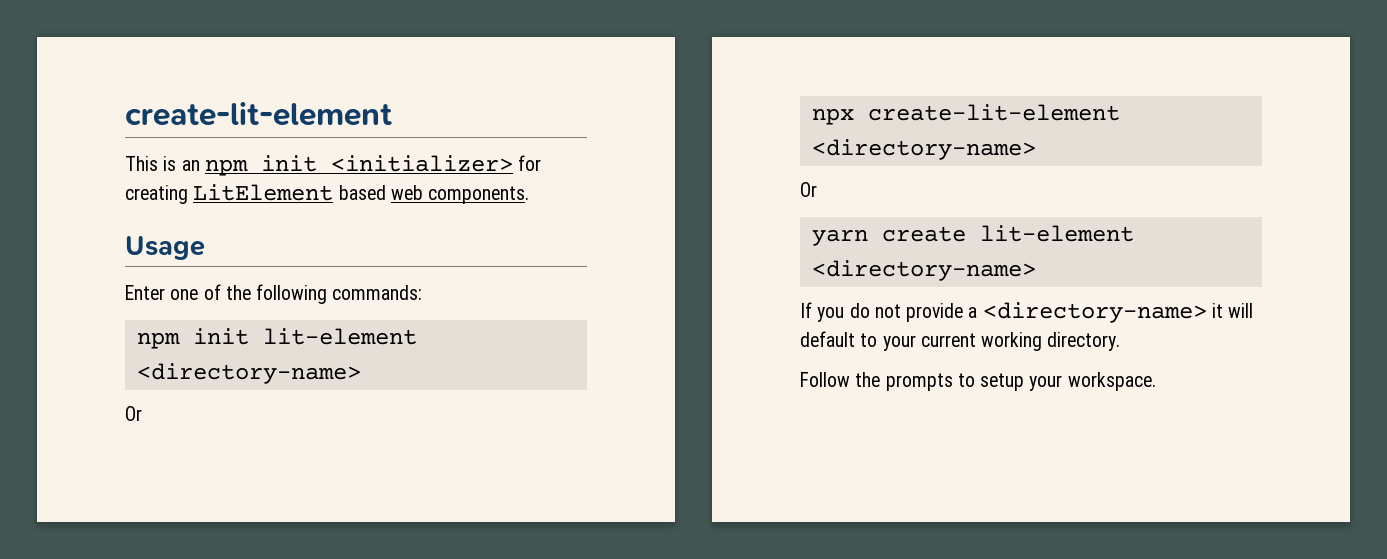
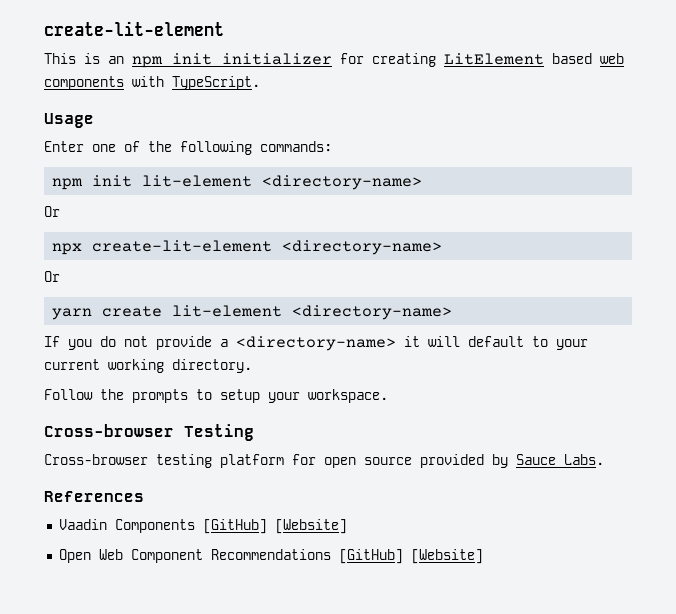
[330,155,513,172] <initializer> -> [222,53,332,65] initializer
[428,186,530,204] components. -> [44,76,260,90] components with TypeScript.
(1156, 381) none -> [44,424,254,441] [44,454,604,468] [44,491,144,502] [58,519,347,534] [58,549,483,564] // Cross-browser Testing // Cross-browser testing platform for open source provided by Sauce Labs. // References // Vaadin Components [GitHub] [Website] // Open Web Component Recommendations [GitHub] [Website]

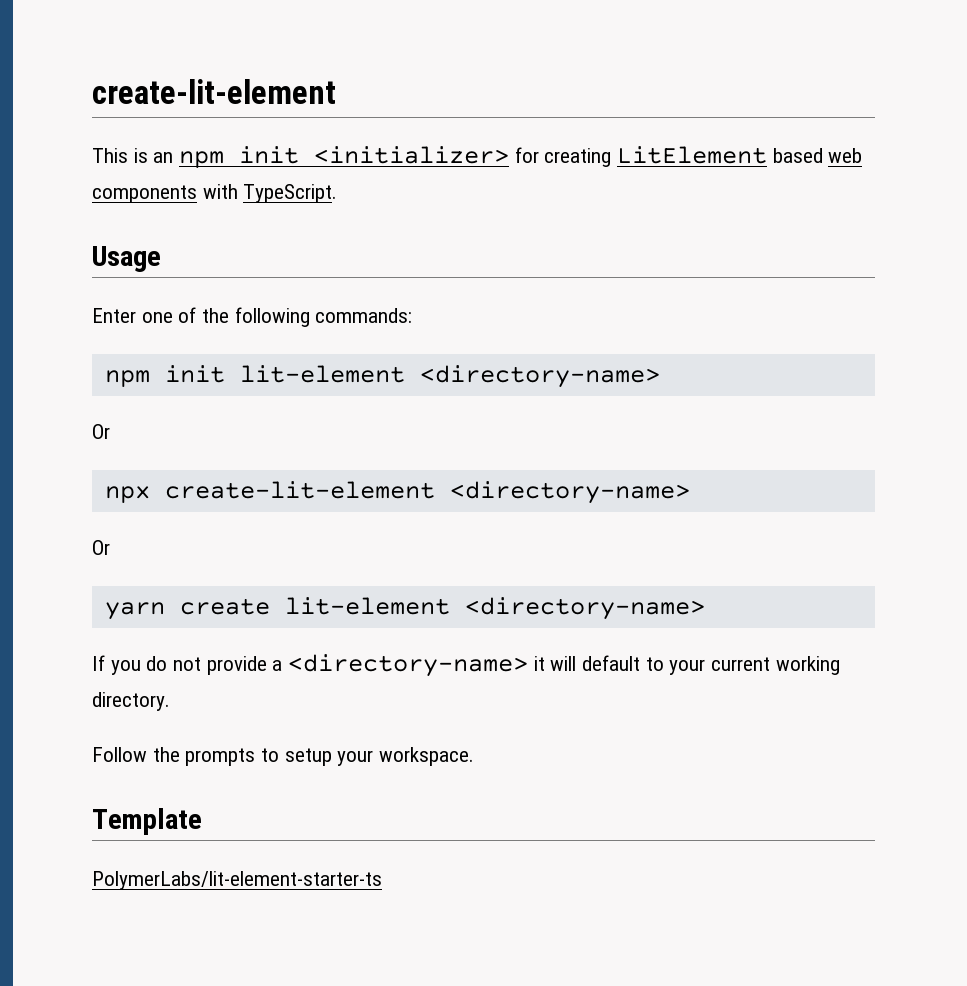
[222,53,332,65] initializer -> [314,146,510,164] <initializer>
[44,424,254,441] [44,454,604,468] [44,491,144,502] [58,519,347,534] [58,549,483,564] Cross-browser Testing // Cross-browser testing platform for open source provided by Sauce Labs. // References // Vaadin Components [GitHub] [Website] // Open Web Component Recommendations [GitHub] [Website] -> [92,808,202,835] [92,871,382,890] Template // PolymerLabs/lit-element-starter-ts

